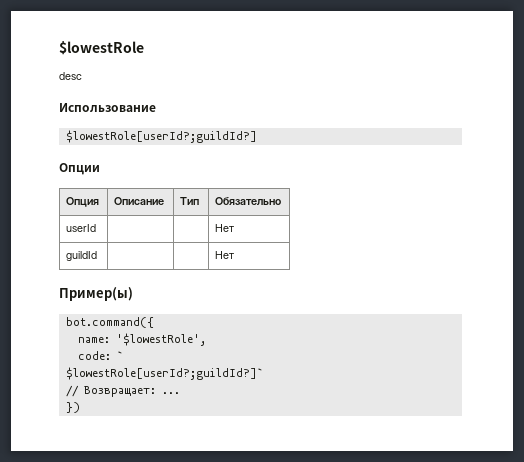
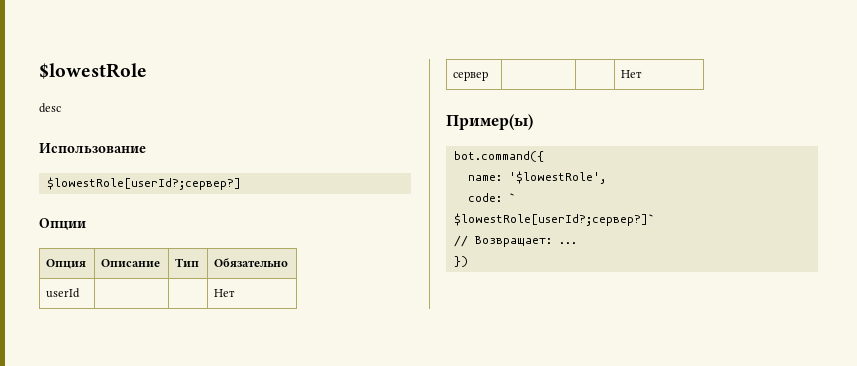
[65,130,257,143] $lowestRole[userId?;guildId?] -> [46,177,241,190] $lowestRole[userId?;сервер?]
[66,251,98,261] guildId -> [453,71,489,81] сервер
[65,367,263,380] $lowestRole[userId?;guildId?]` -> [453,213,655,226] $lowestRole[userId?;сервер?]`

